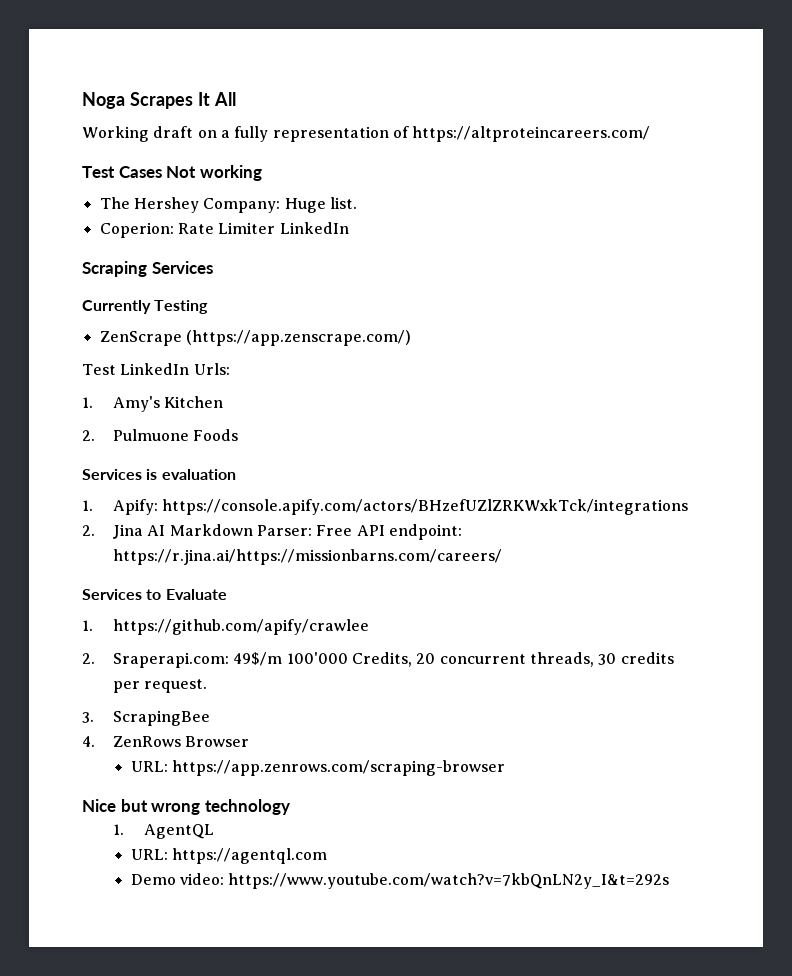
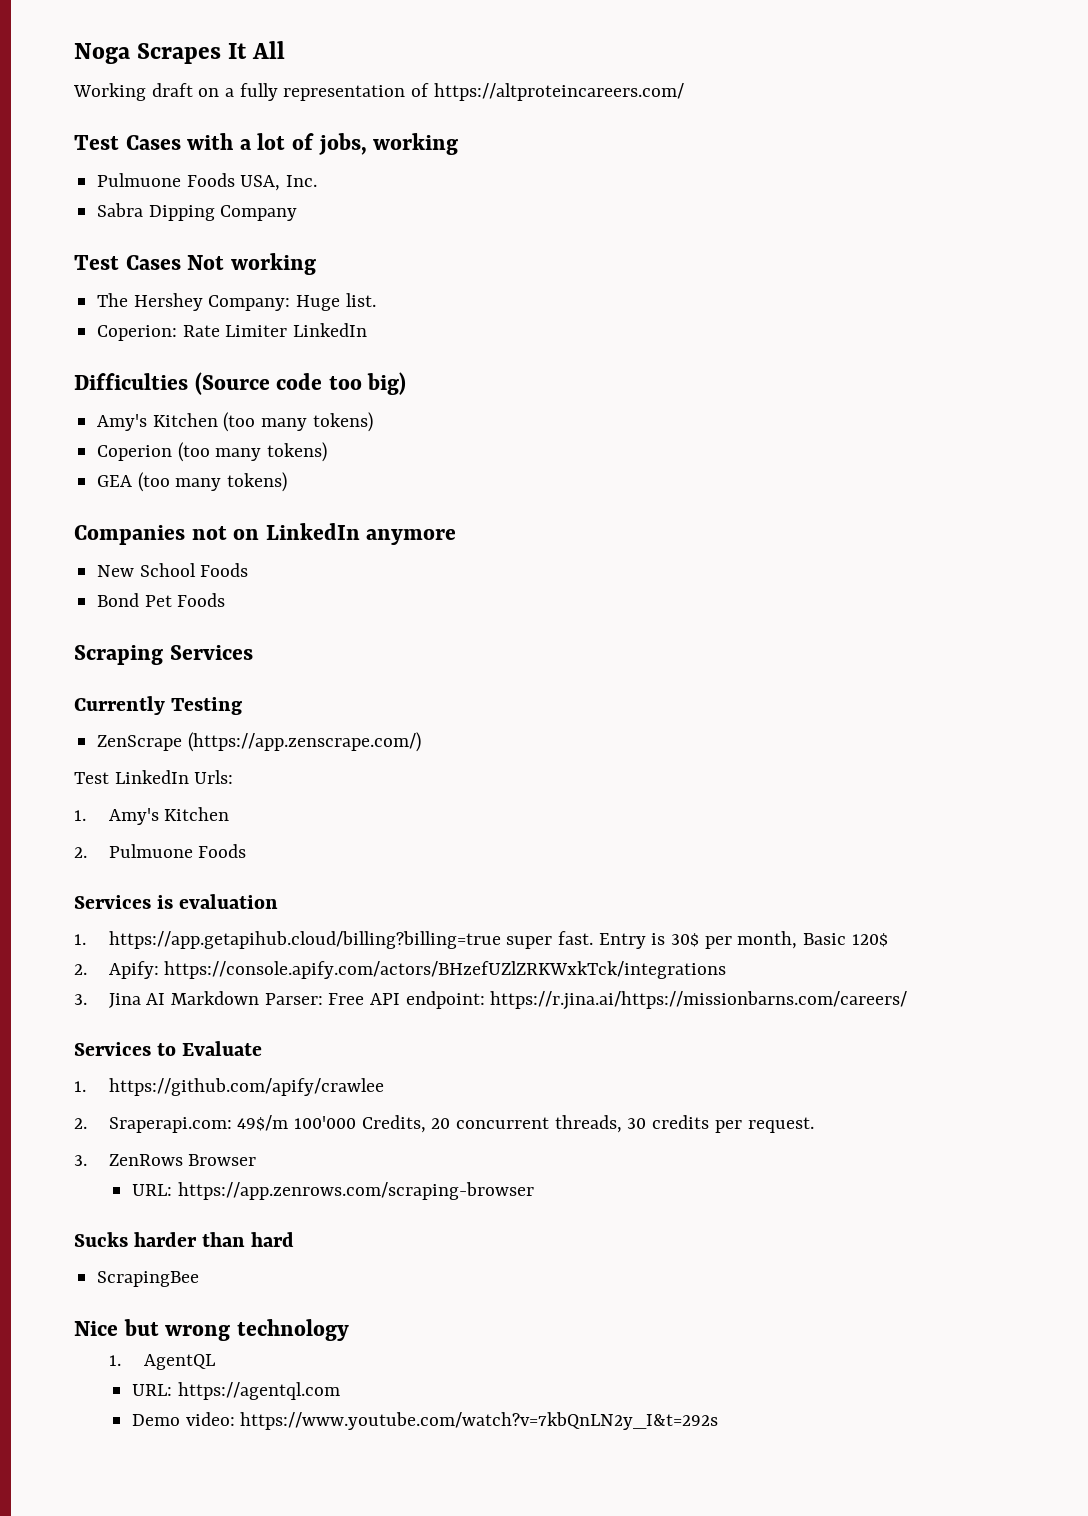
(651, 134) none -> [74,133,459,155] [97,173,318,191] [97,203,298,221] // Test Cases with a lot of jobs, working // Pulmuone Foods USA, Inc. // Sabra Dipping Company
(349, 228) none -> [74,372,407,395] [97,412,373,432] [97,442,328,462] [97,472,288,492] [74,523,457,545] [97,563,249,577] [97,593,226,607] // Difficulties (Source code too big) // Amy's Kitchen (too many tokens) // Coperion (too many tokens) // GEA (too many tokens) // Companies not on LinkedIn anymore // New School Foods // Bond Pet Foods
(93, 505) none -> [108,931,888,949] [74,964,87,975] https://app.getapihub.cloud/billing?billing=true super fast. Entry is 30$ per month, Basic 120$ // 2.
[82,525,95,536] 2. -> [74,994,87,1005] 3.
[113,710,211,726] [82,736,95,747] ScrapingBee // 4. -> (87, 1160) none
(505, 768) none -> [74,1232,295,1247] [97,1271,200,1287] // Sucks harder than hard // ScrapingBee

